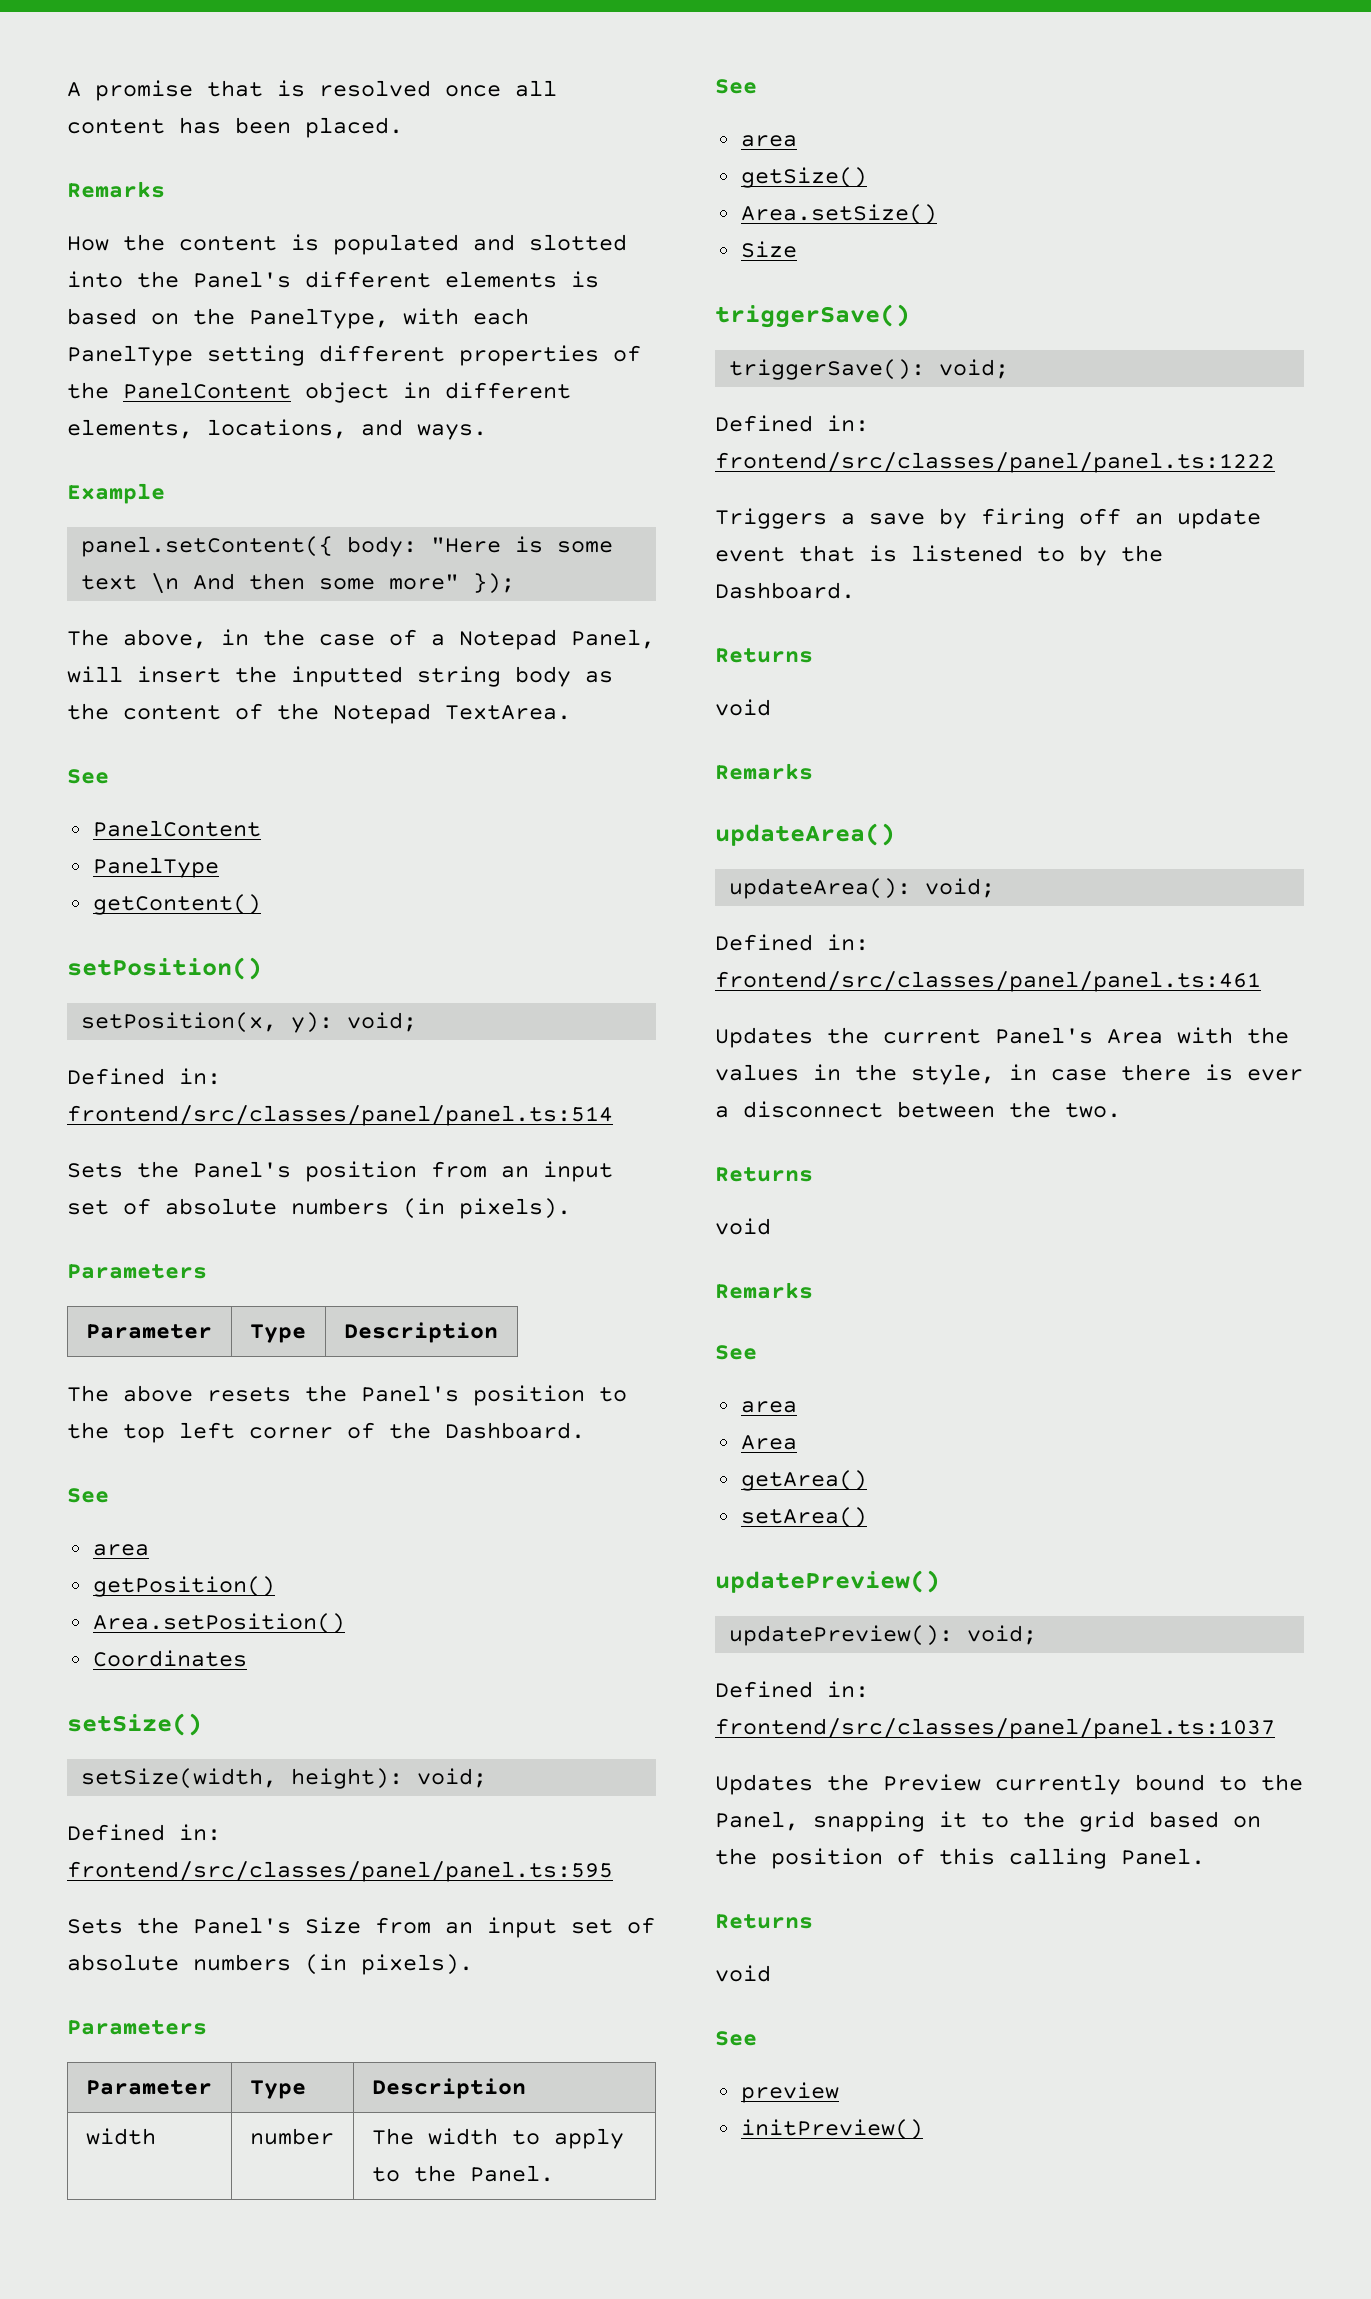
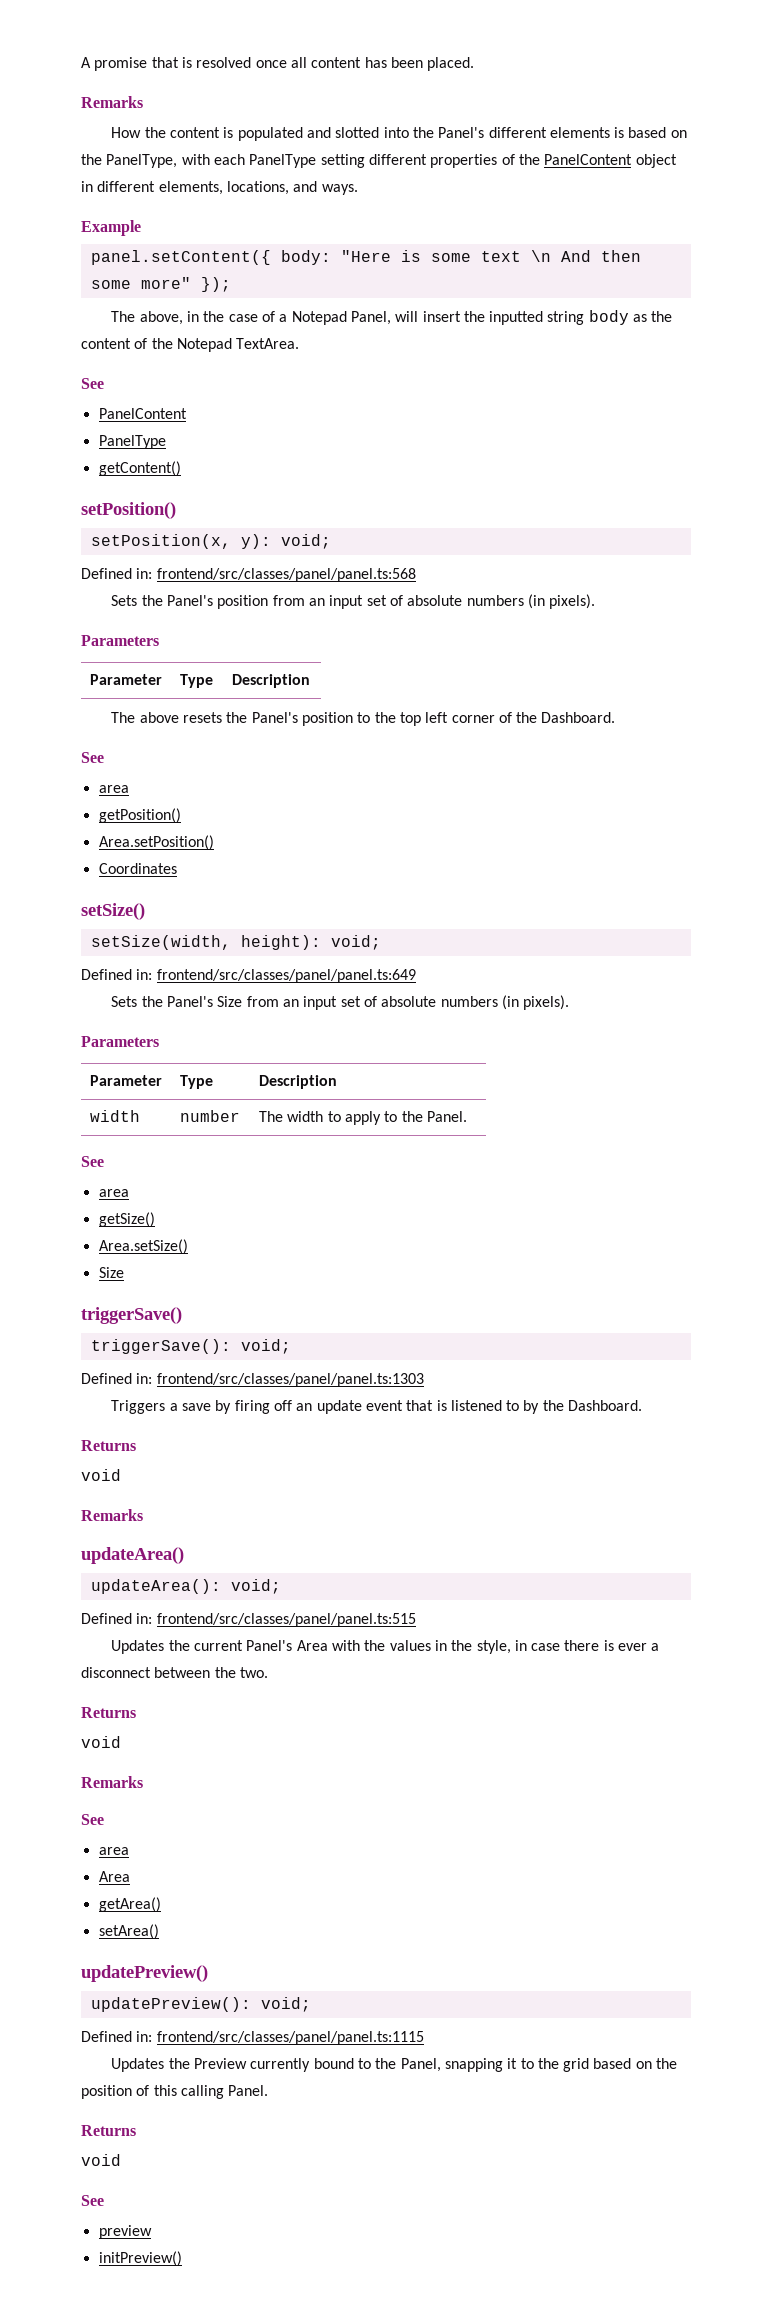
[67,1105,613,1126] frontend/src/classes/panel/panel.ts:514 -> [156,568,416,582] frontend/src/classes/panel/panel.ts:568
[67,1861,613,1882] frontend/src/classes/panel/panel.ts:595 -> [156,969,416,983] frontend/src/classes/panel/panel.ts:649
[715,452,1275,473] frontend/src/classes/panel/panel.ts:1222 -> [156,1373,424,1387] frontend/src/classes/panel/panel.ts:1303
[715,971,1261,992] frontend/src/classes/panel/panel.ts:461 -> [156,1613,416,1627] frontend/src/classes/panel/panel.ts:515
[715,1718,1275,1739] frontend/src/classes/panel/panel.ts:1037 -> [156,2031,424,2045] frontend/src/classes/panel/panel.ts:1115

